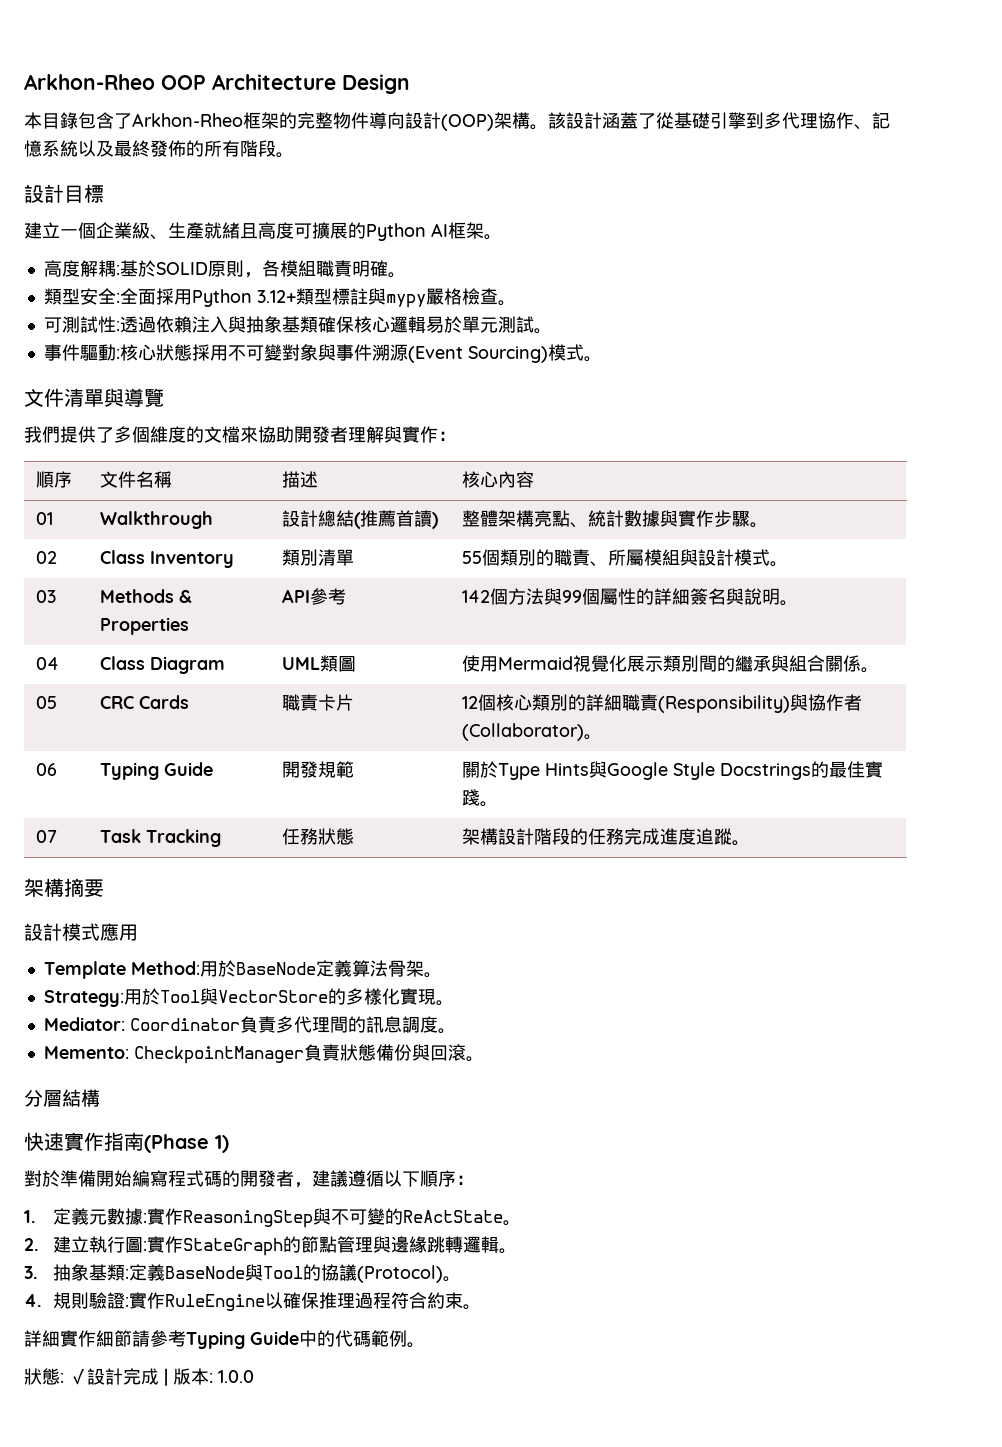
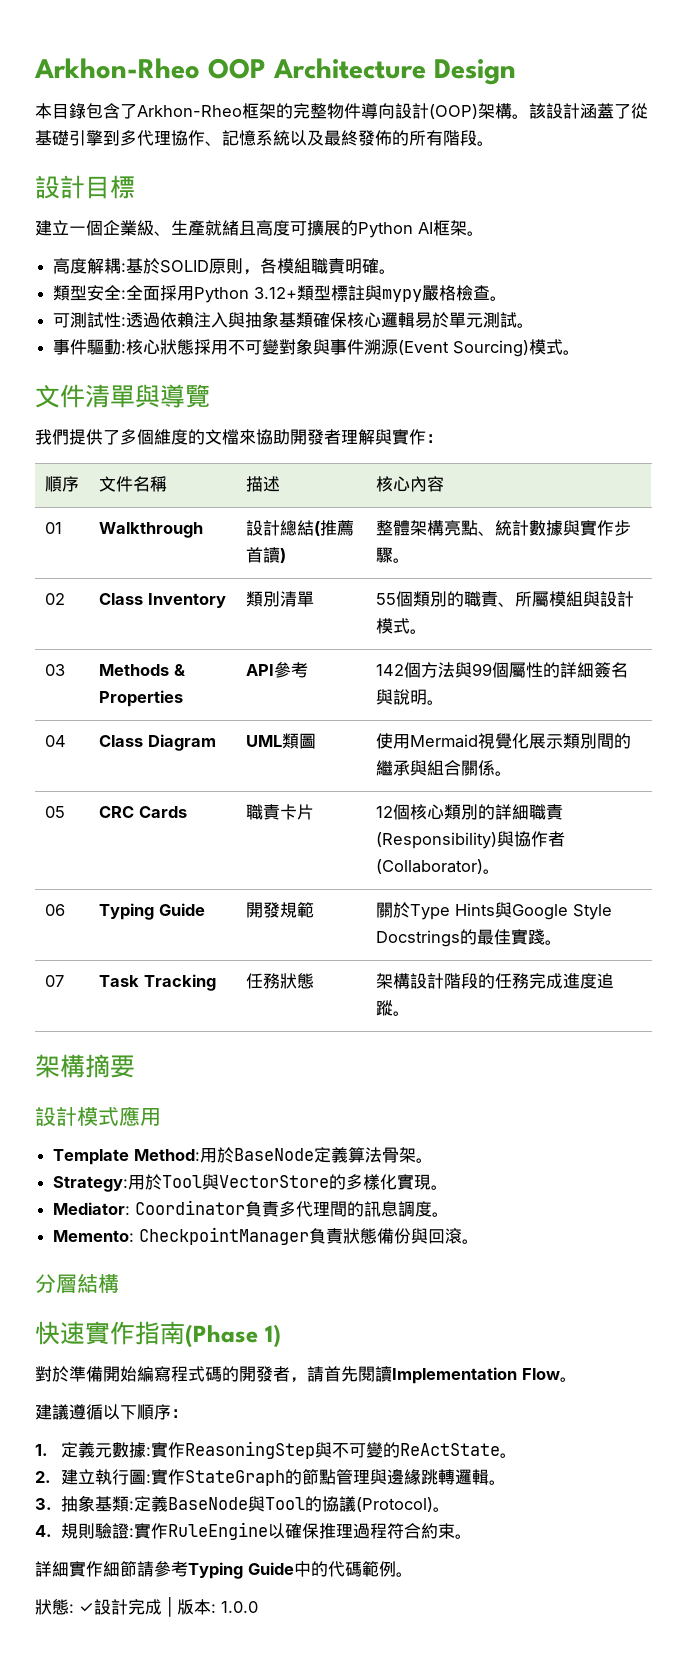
(312, 1185) none -> [307,1366,577,1384] 請首先閱讀Implementation Flow。 //

